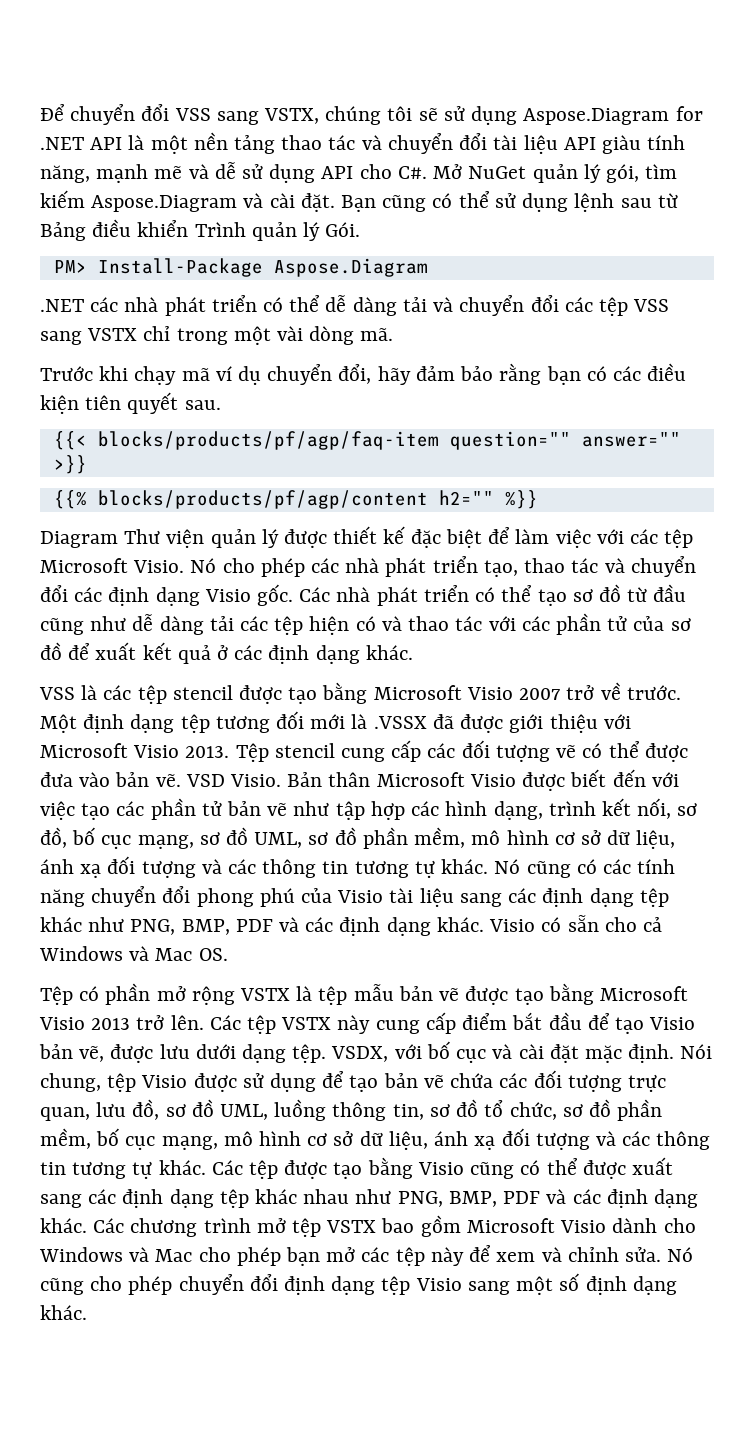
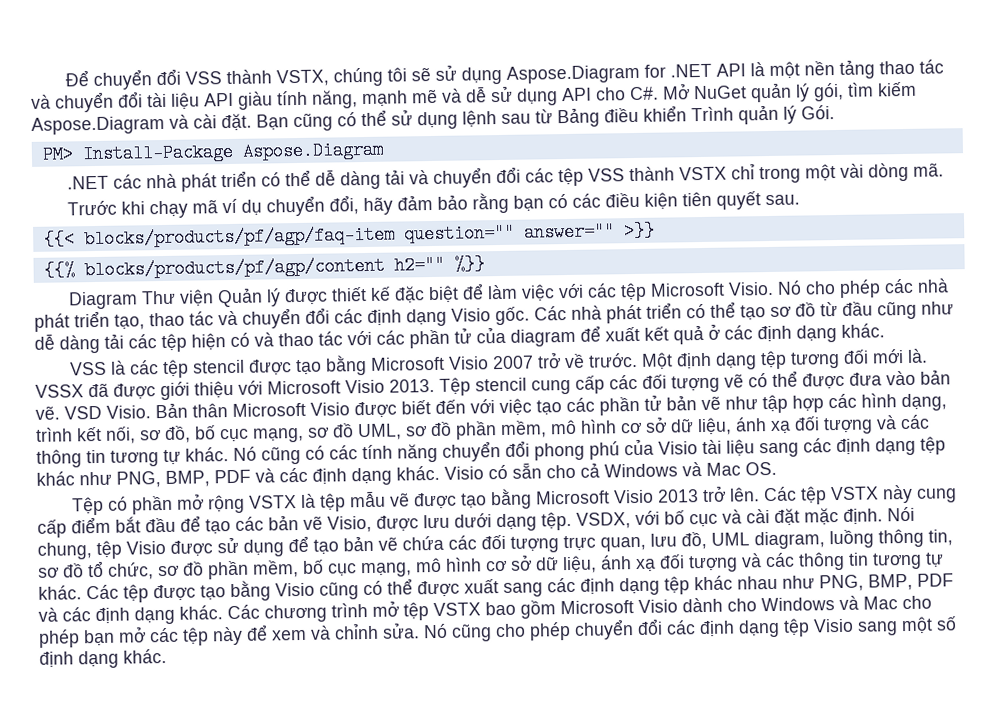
[216,111,259,125] sang -> [226,69,273,85] thành
[40,331,82,345] sang -> [629,166,676,182] thành
[210,529,256,548] quản -> [217,287,264,308] Quản
[670,617,691,631] [40,642,62,660] sơ đồ -> [510,328,576,347] diagram
[351,714,427,729] là .VSSX -> [907,348,929,363] [35,384,84,398] là. VSSX
[398,986,433,1001] bản -> (387, 499) none
[649,1017,696,1030] [39,1044,105,1062] Visio bản vẽ, -> [235,515,372,533] các bản vẽ Visio,
[165,1099,269,1120] sơ đồ UML, -> [711,531,825,550] UML diagram,
(278, 1282) none -> [666,620,696,635] các

